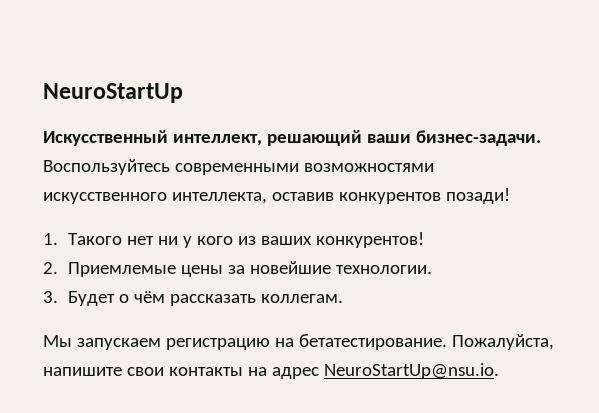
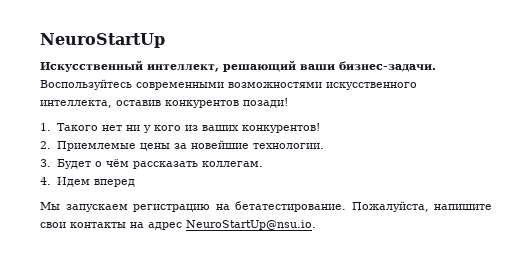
(343, 298) none -> [40,177,135,187] // 4. Идем вперед

